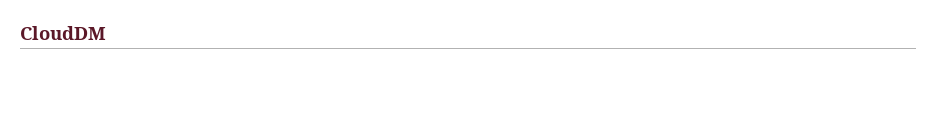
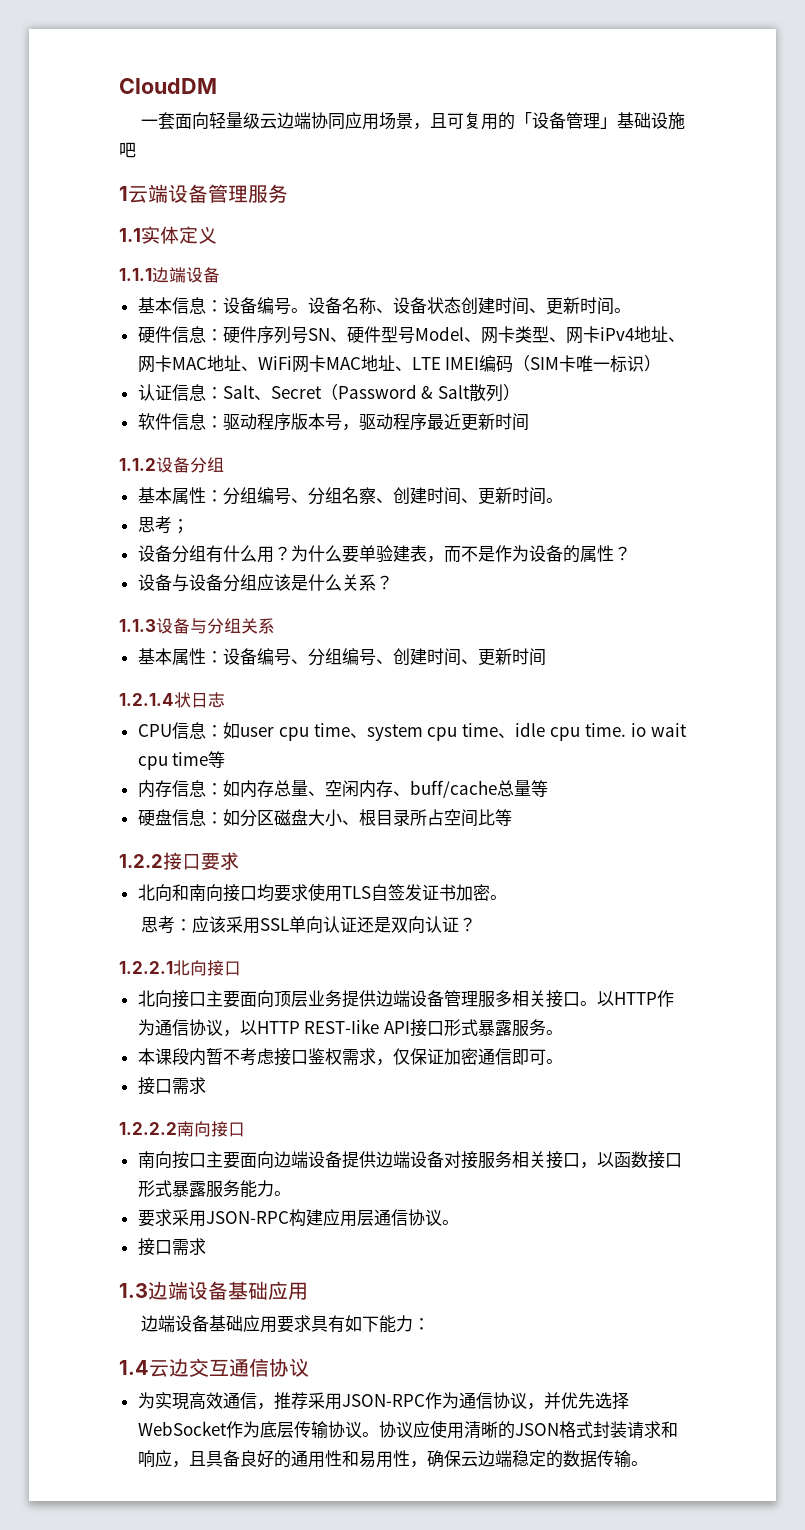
(106, 33) none -> [141,112,686,130] [119,142,136,158] [119,184,288,203] [119,226,217,244] [119,267,220,283] [137,297,631,315] [137,326,685,344] [137,355,662,373] [137,384,520,402] [137,413,529,431] [119,457,224,473] [137,487,563,505] [137,516,189,534] [137,545,631,563] [137,574,393,592] [119,618,275,634] [137,648,546,666] [119,692,225,708] [137,722,687,741] [137,751,226,770] [137,780,548,798] [137,809,512,827] [119,852,239,870] [137,883,507,902] [141,916,477,934] [119,960,241,976] [137,990,674,1008] [137,1019,563,1037] [137,1048,563,1066] [137,1077,206,1095] [119,1121,245,1137] [137,1151,682,1169] [137,1180,291,1198] [137,1209,459,1227] [137,1238,206,1256] [119,1281,308,1300] [141,1315,431,1333] [119,1358,309,1377] [137,1392,629,1410] [137,1420,678,1439] [137,1450,648,1468] // 一套面向轻量级云边端协同应用场景，且可复用的「设备管理」基础设施吧 // 1云端设备管理服务 // 1.1实体定义 // 1.1.1边端设备 // 基本信息：设备编号。设备名称、设备状态创建时间、更新时间。 // 硬件信息：硬件序列号SN、硬件型号Model、网卡类型、网卡iPv4地址、网卡MAC地址、WiFi网卡MAC地址、LTE IMEI编码（SIM卡唯一标识） // 认证信息：Salt、Secret（Password & Salt散列） // 软件信息：驱动程序版本号，驱动程序最近更新时间 // 1.1.2设备分组 // 基本属性：分组编号、分组名察、创建时间、更新时间。 // 思考； // 设备分组有什么用？为什么要单验建表，而不是作为设备的属性？ // 设备与设备分组应该是什么关系？ // 1.1.3设备与分组关系 // 基本属性：设备编号、分组编号、创建时间、更新时间 // 1.2.1.4状日志 // CPU信息：如user cpu time、system cpu time、idle cpu time. io wait cpu time等 // 内存信息：如内存总量、空闲内存、buff/cache总量等 // 硬盘信息：如分区磁盘大小、根目录所占空间比等 // 1.2.2接口要求 // 北向和南向接口均要求使用TLS自签发证书加密。 // 思考：应该采用SSL单向认证还是双向认证？ // 1.2.2.1北向接口 // 北向接口主要面向顶层业务提供边端设备管理服多相关接口。以HTTP作为通信协议，以HTTP REST-Iike API接口形式暴露服务。 // 本课段内暂不考虑接口鉴权需求，仅保证加密通信即可。 // 接口需求 // 1.2.2.2南向接口 // 南向按口主要面向边端设备提供边端设备对接服务相关接口，以函数接口形式暴露服务能力。 // 要求采用JSON-RPC构建应用层通信协议。 // 接口需求 // 1.3边端设备基础应用 // 边端设备基础应用要求具有如下能力： // 1.4云边交互通信协议 // 为实現高效通信，推荐采用JSON-RPC作为通信协议，并优先选择WebSocket作为底层传输协议。协议应使用清晰的JSON格式封装请求和响应，且具备良好的通用性和易用性，确保云边端稳定的数据传输。

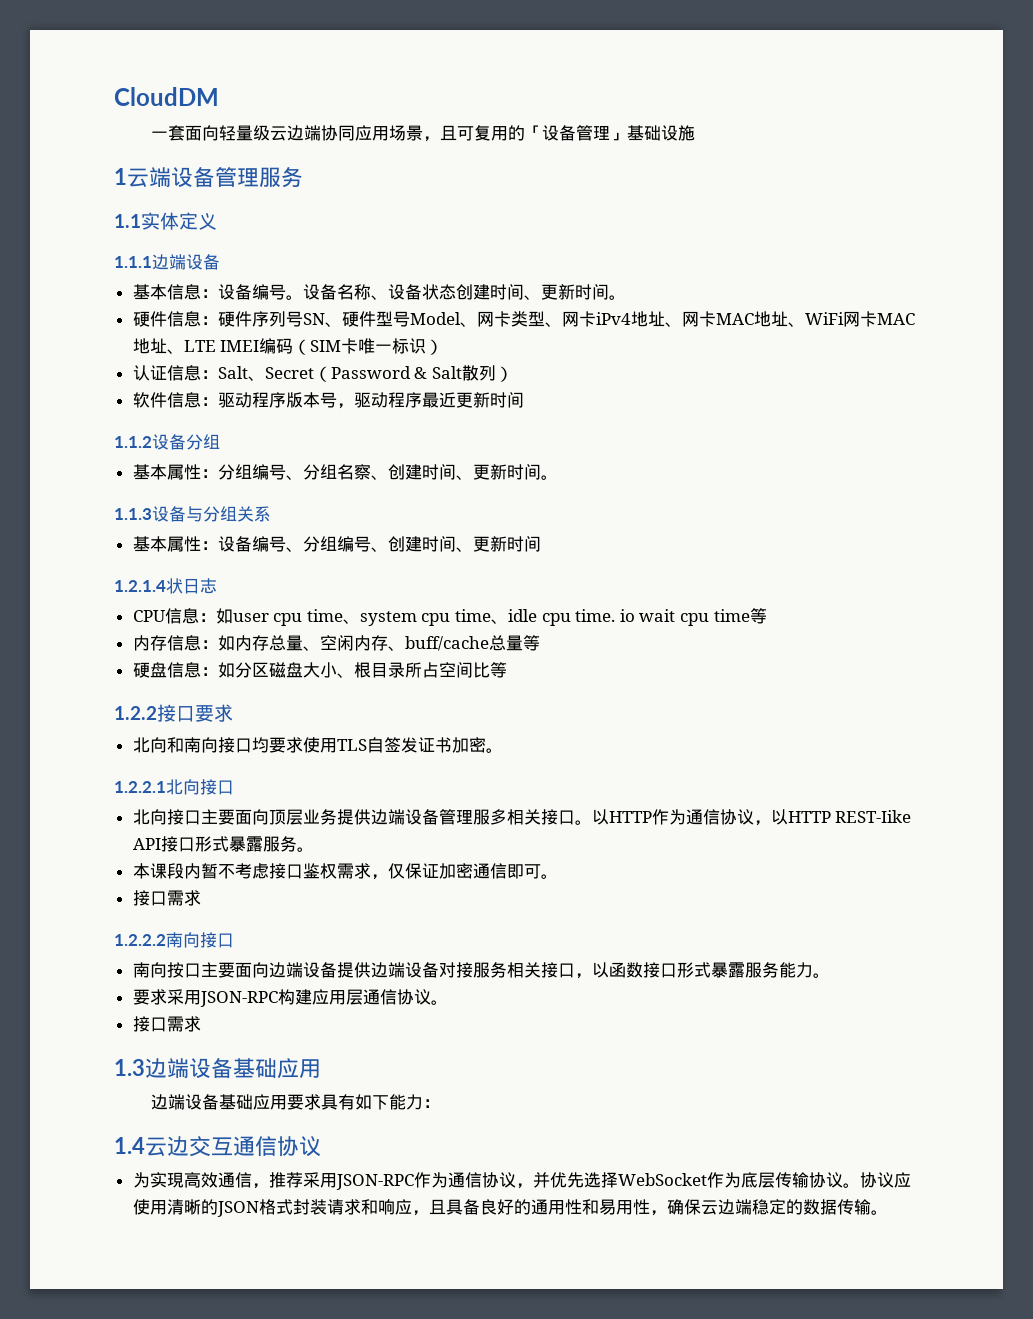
[119,142,136,158] 吧 -> (696, 133) none
[137,516,189,534] [137,545,631,563] [137,574,393,592] // 思考； // 设备分组有什么用？为什么要单验建表，而不是作为设备的属性？ // 设备与设备分组应该是什么关系？ -> (558, 477) none
[141,916,477,934] // 思考：应该采用SSL单向认证还是双向认证？ -> (503, 750) none

